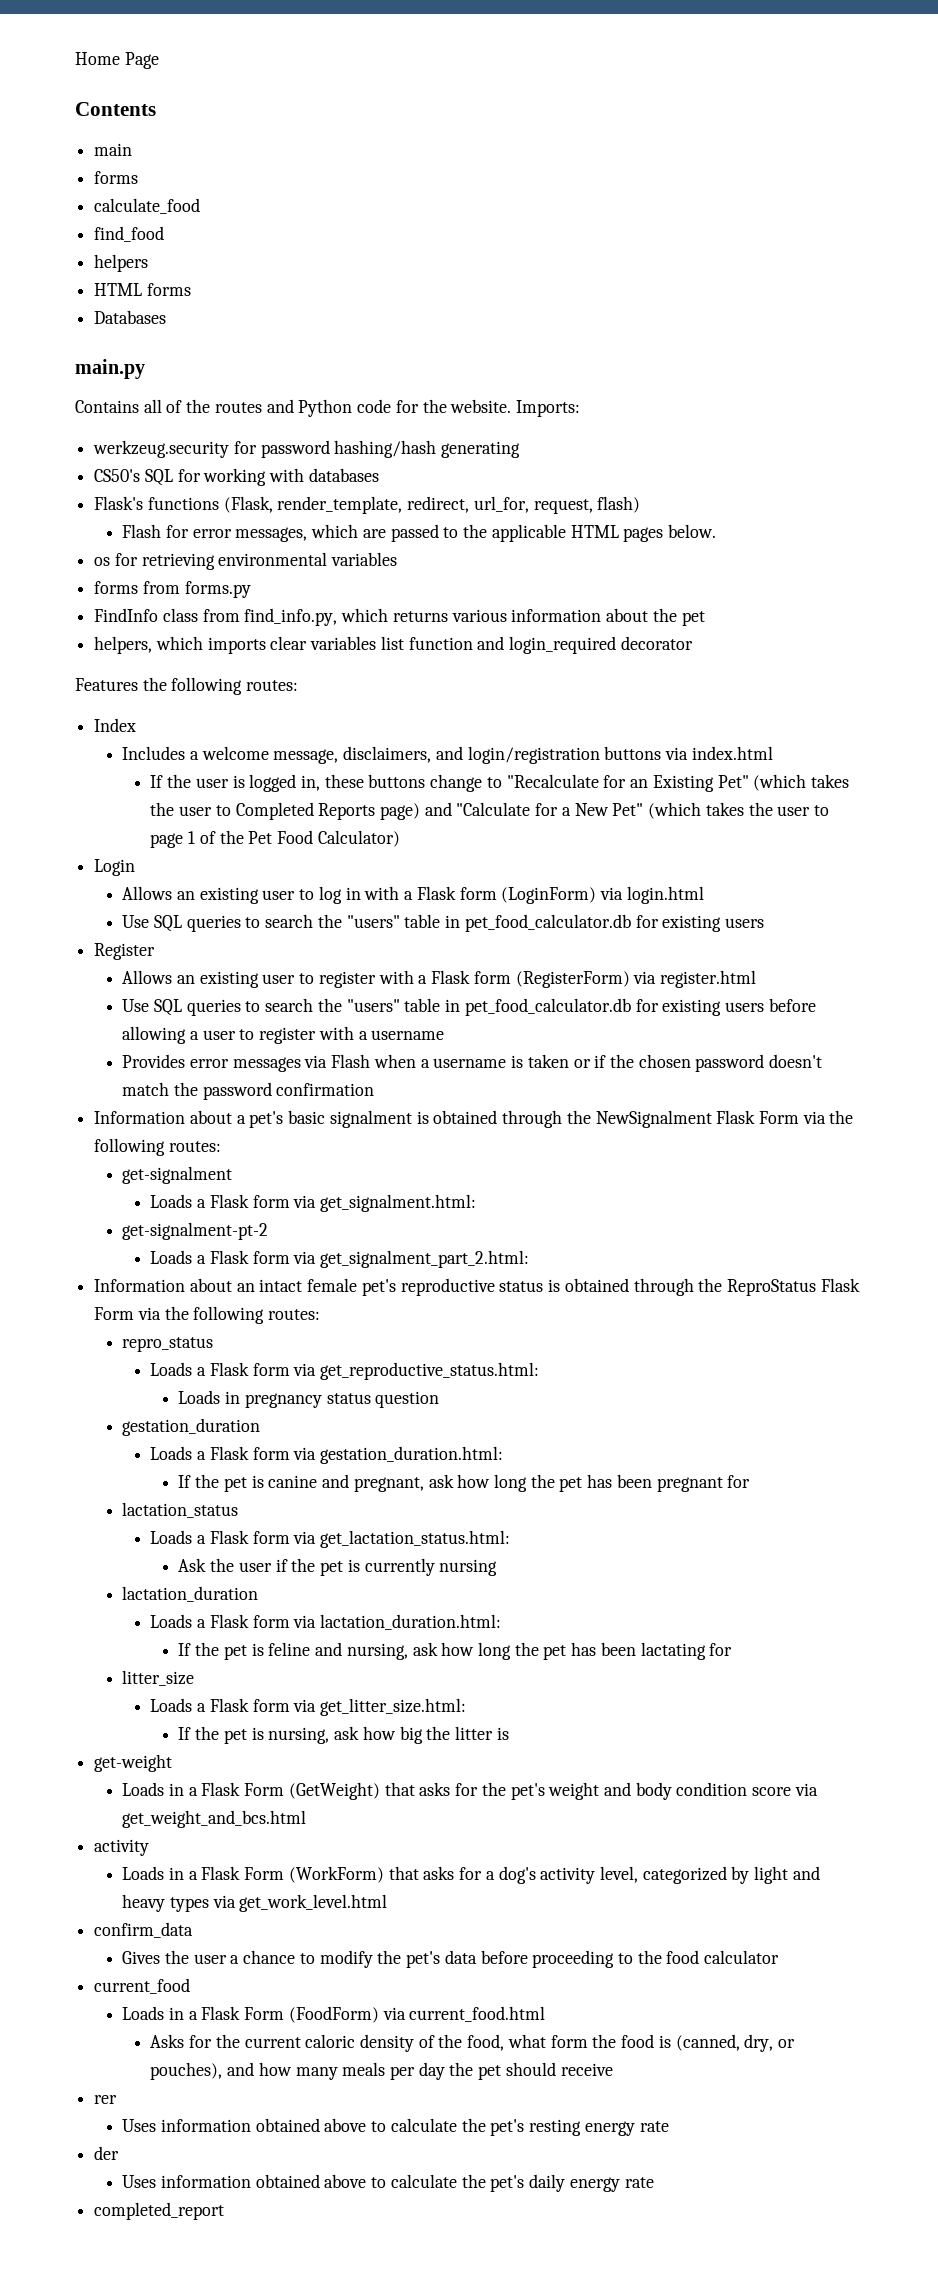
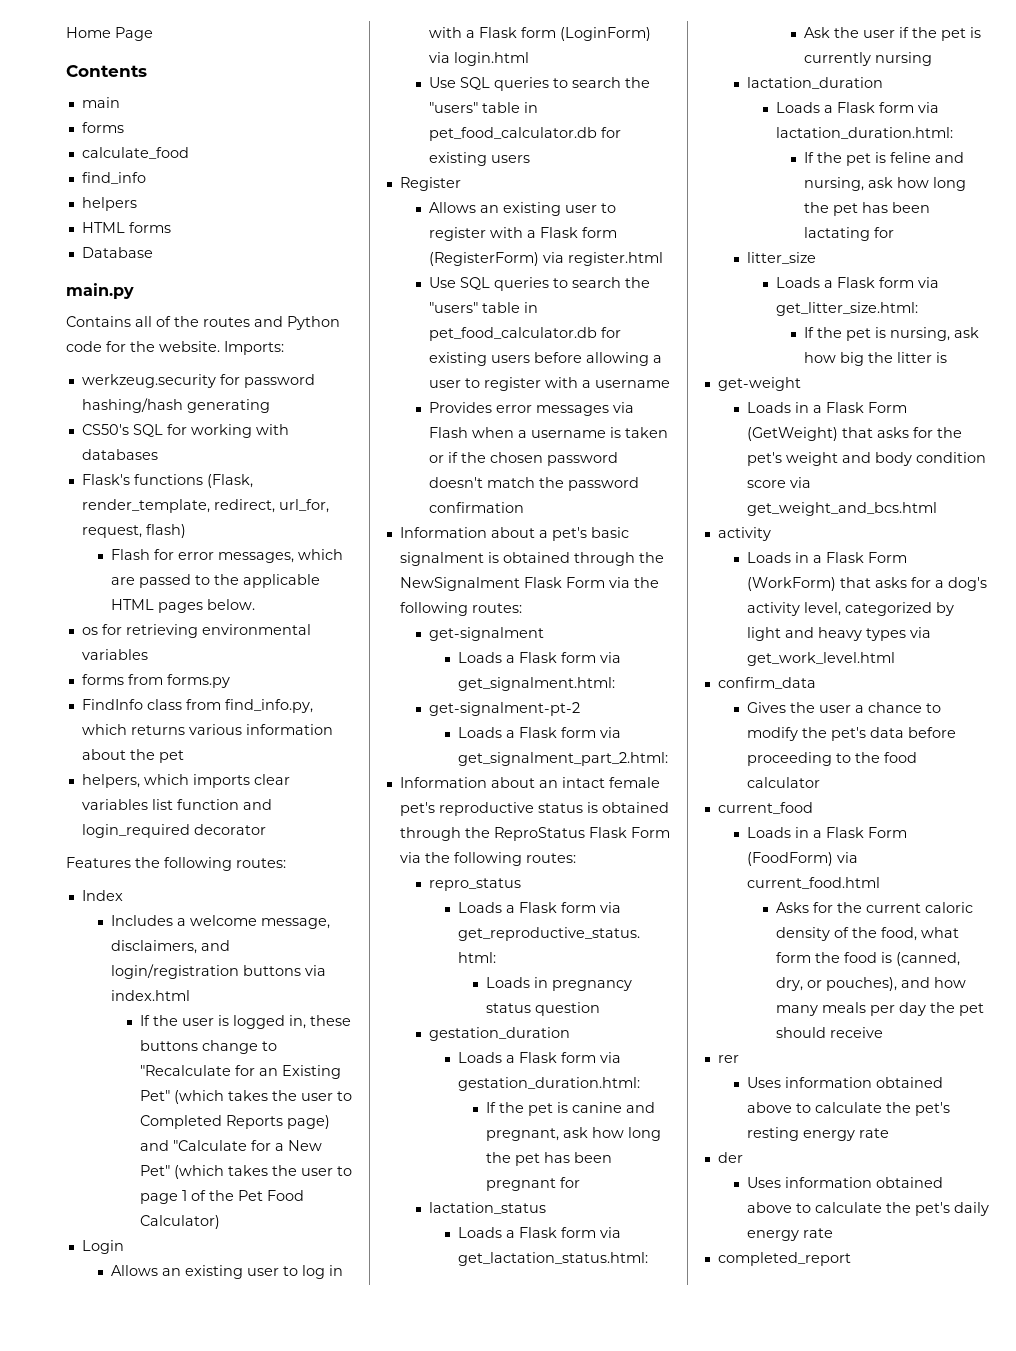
[94,226,165,242] find_food -> [81,172,146,184] find_info
[94,310,167,324] Databases -> [81,247,153,258] Database

